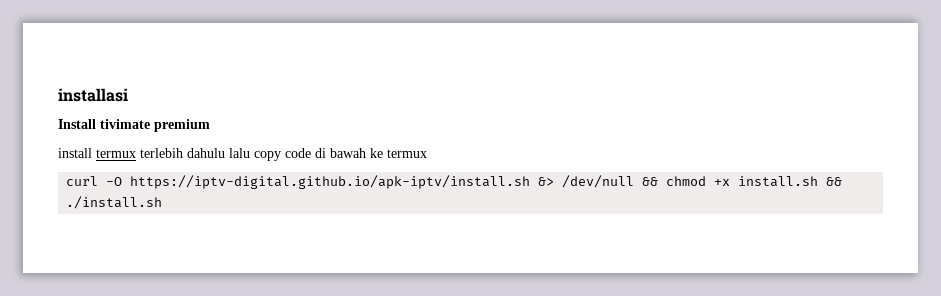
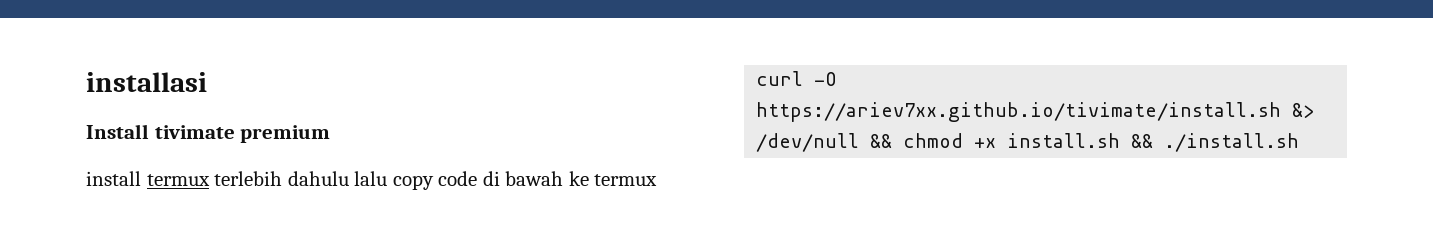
[130,175,531,189] https://iptv-digital.github.io/apk-iptv/install.sh -> [756,102,1282,122] https://ariev7xx.github.io/tivimate/install.sh

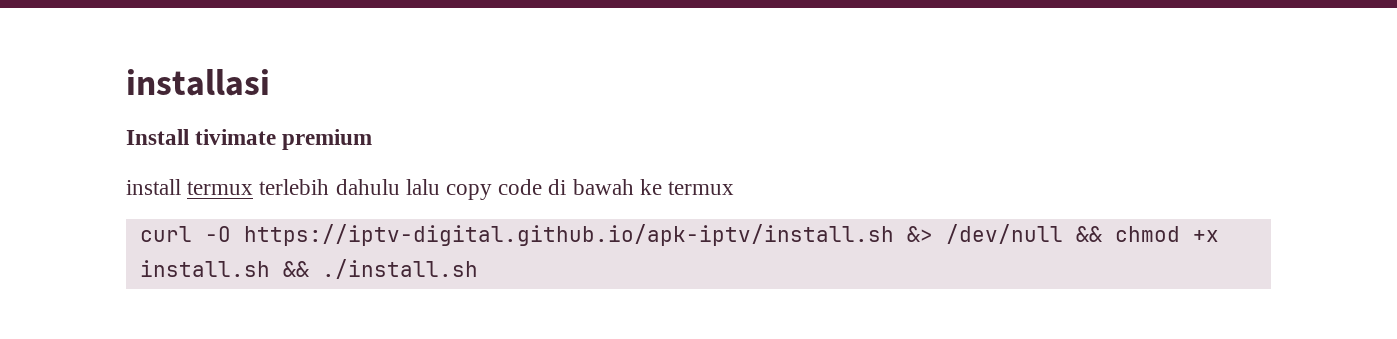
[756,102,1282,122] https://ariev7xx.github.io/tivimate/install.sh -> [243,224,894,246] https://iptv-digital.github.io/apk-iptv/install.sh

